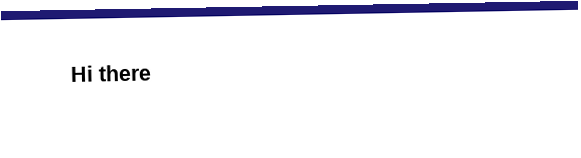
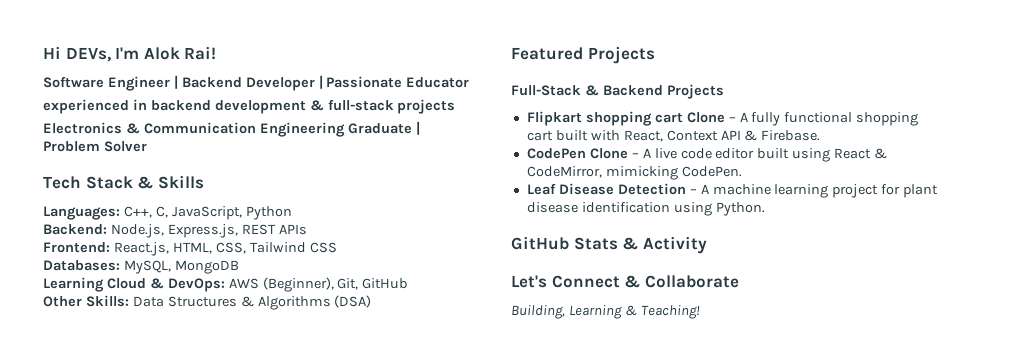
[98,64,152,82] there -> [65,46,217,62] [43,75,470,91] [43,99,456,114] [43,121,420,137] [43,141,147,152] [43,175,204,189] [43,206,292,220] [43,224,307,238] [43,242,337,256] [43,260,239,274] [43,277,409,292] [43,295,372,310] [511,46,655,64] [511,84,724,99] [526,111,919,126] [526,130,821,142] [526,148,888,162] [526,166,742,180] [526,183,939,198] [526,202,765,216] [511,236,707,254] [511,275,739,288] [511,305,700,319] DEVs, I'm Alok Rai! // Software Engineer | Backend Developer | Passionate Educator // experienced in backend development & full-stack projects // Electronics & Communication Engineering Graduate | Problem Solver // Tech Stack & Skills // Languages: C++, C, JavaScript, Python // Backend: Node.js, Express.js, REST APIs // Frontend: React.js, HTML, CSS, Tailwind CSS // Databases: MySQL, MongoDB // Learning Cloud & DevOps: AWS (Beginner), Git, GitHub // Other Skills: Data Structures & Algorithms (DSA) // Featured Projects // Full-Stack & Backend Projects // Flipkart shopping cart Clone – A fully functional shopping cart built with React, Context API & Firebase. // CodePen Clone – A live code editor built using React & CodeMirror, mimicking CodePen. // Leaf Disease Detection – A machine learning project for plant disease identification using Python. // GitHub Stats & Activity // Let's Connect & Collaborate // Building, Learning & Teaching!

